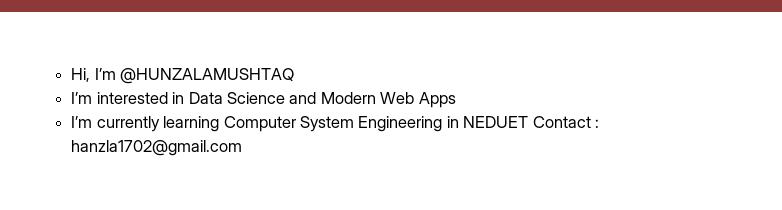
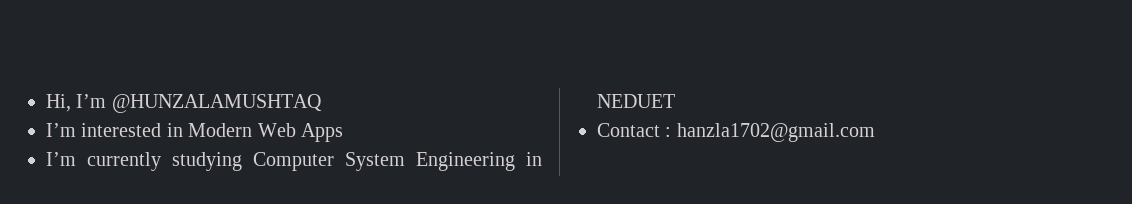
[188,92,317,104] Data Science and -> (183, 130) none
[163,116,220,132] learning -> [172,152,242,171] studying
(529, 122) none -> (675, 101) //

